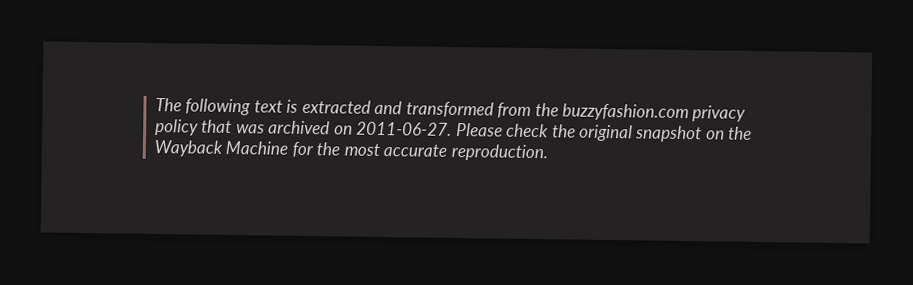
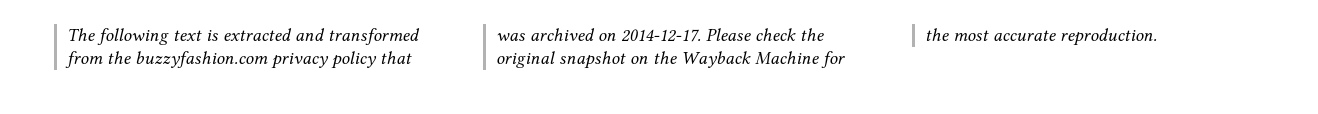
[356,121,453,136] 2011-06-27. -> [620,29,701,42] 2014-12-17.

